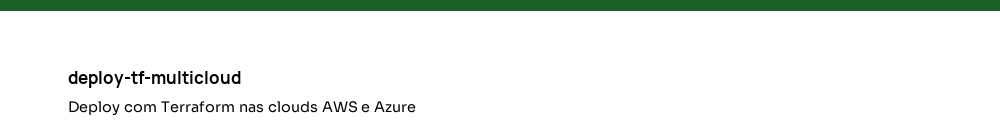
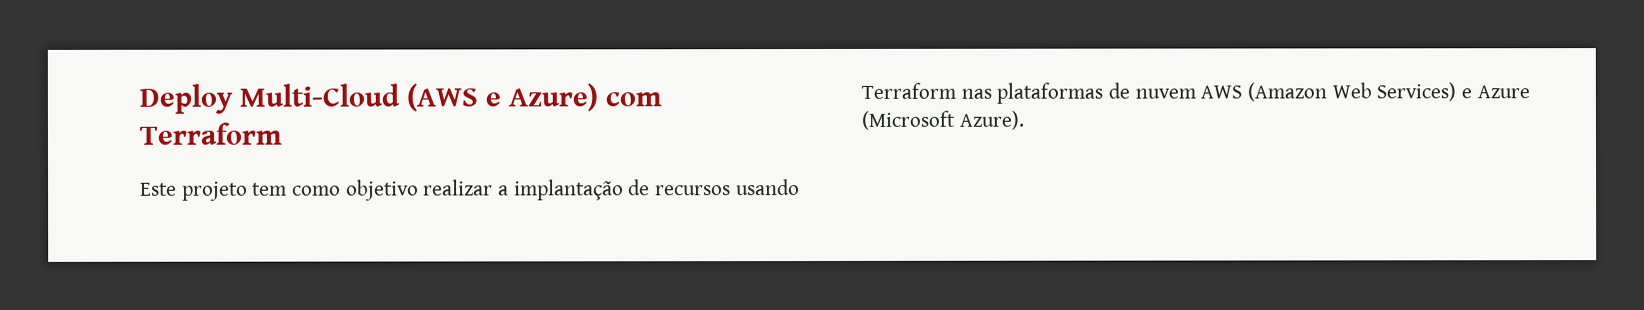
[68,71,241,88] [68,101,417,116] deploy-tf-multicloud // Deploy com Terraform nas clouds AWS e Azure -> [139,83,662,114] [139,122,282,145] [140,179,800,201] [861,82,1530,104] [861,110,1024,130] Deploy Multi-Cloud (AWS e Azure) com Terraform // Este projeto tem como objetivo realizar a implantação de recursos usando Terraform nas plataformas de nuvem AWS (Amazon Web Services) e Azure (Microsoft Azure).

